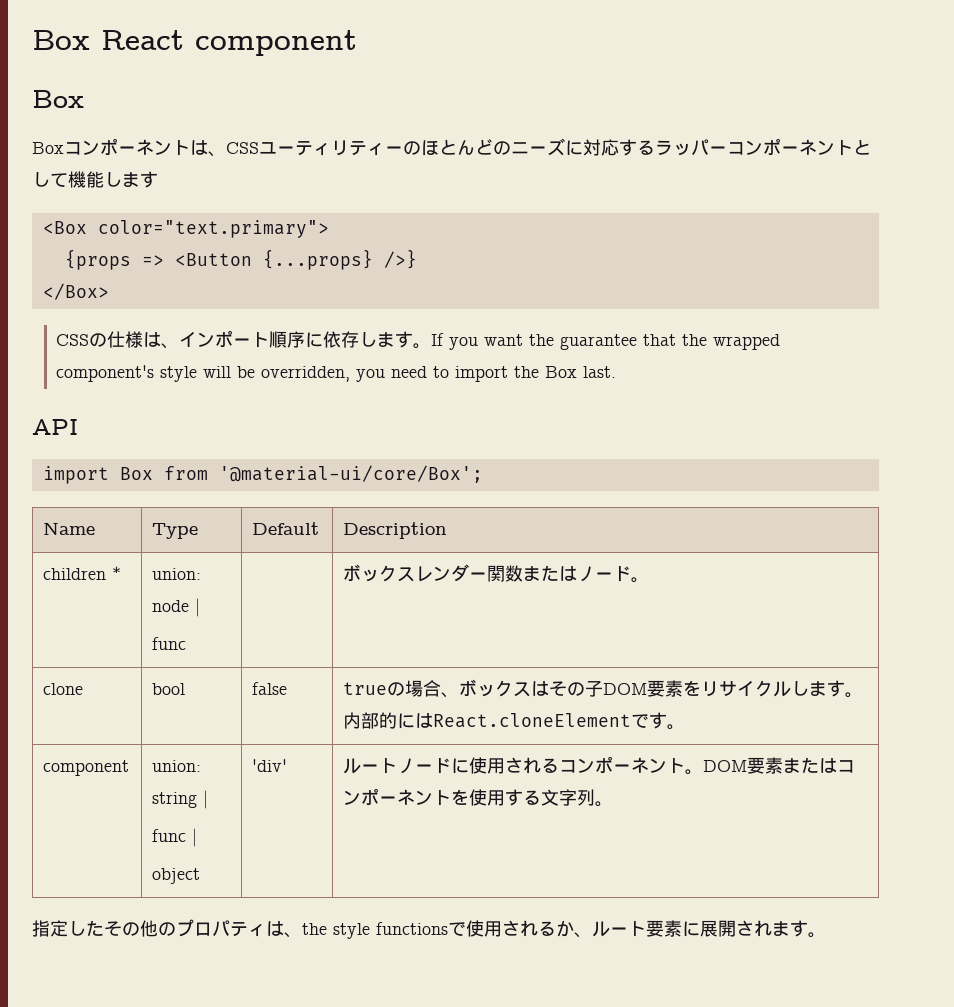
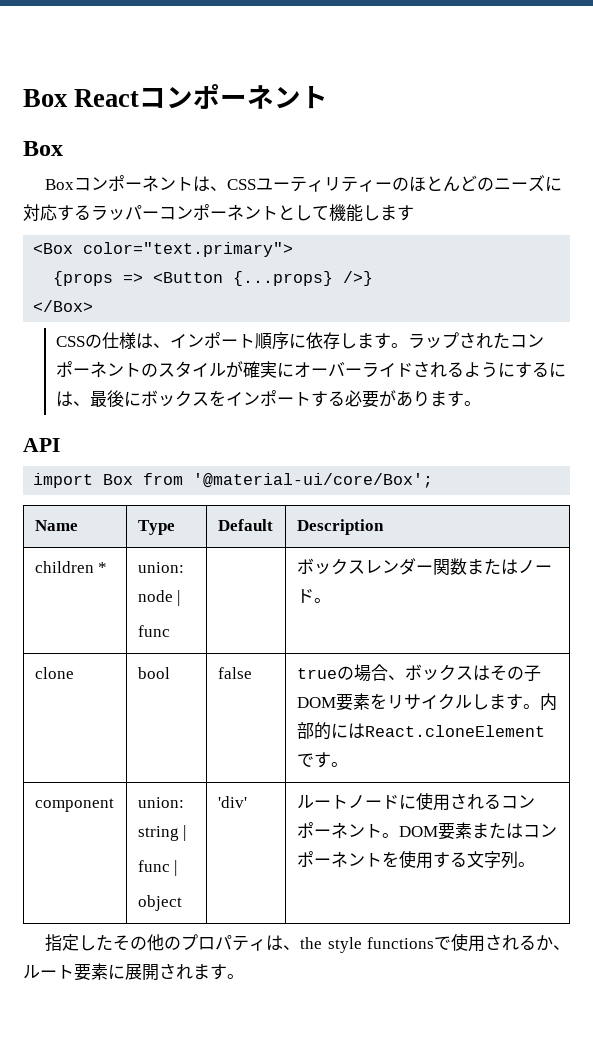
[195,30,357,56] component -> [139,84,329,109] コンポーネント
[431,333,781,350] [56,365,617,382] If you want the guarantee that the wrapped component's style will be overridden, you need to import the Box last. -> [407,332,544,349] [55,361,566,378] [55,390,481,408] ラップされたコンポーネントのスタイルが確実にオーバーライドされるようにするには、最後にボックスをインポートする必要があります。

